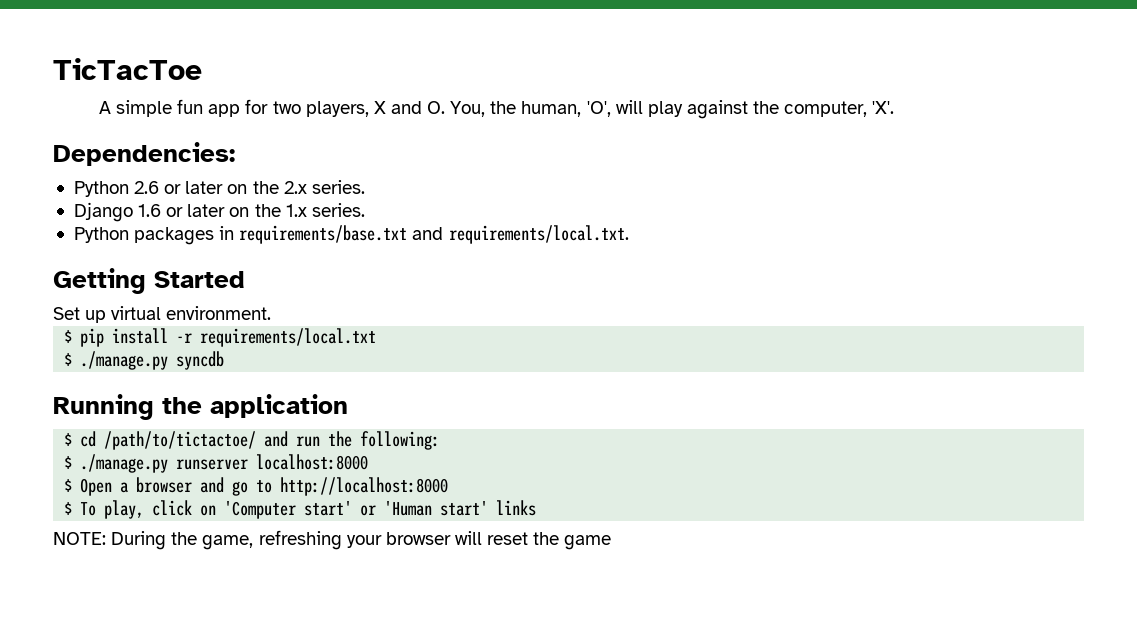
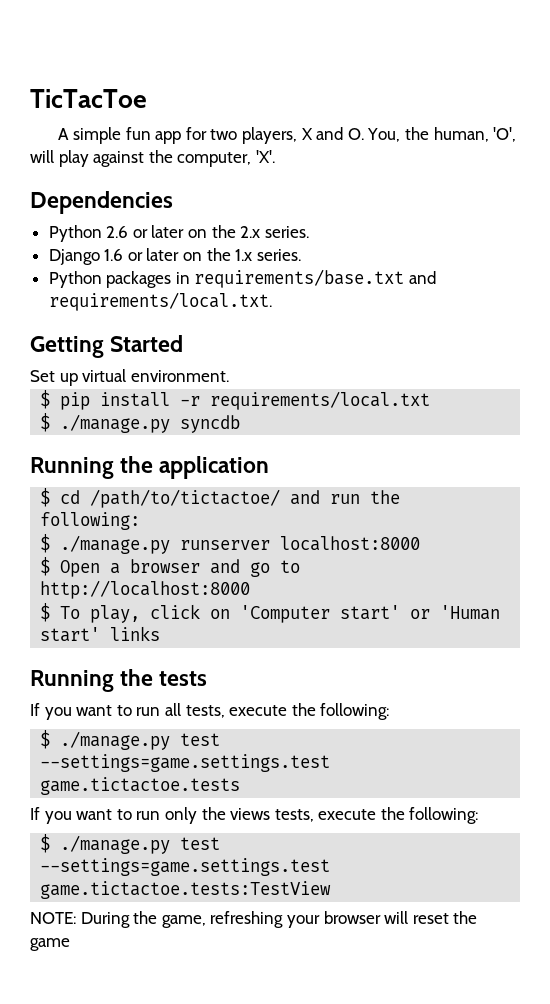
[53,142,235,166] Dependencies: -> [30,191,173,214] Dependencies
(537, 508) none -> [30,669,208,692] [30,703,390,720] [40,730,221,750] [40,754,331,772] [40,777,241,795] [30,807,479,824] [40,834,221,854] [40,858,331,876] [40,881,332,899] // Running the tests // If you want to run all tests, execute the following: // $ ./manage.py test --settings=game.settings.test game.tictactoe.tests // If you want to run only the views tests, execute the following: // $ ./manage.py test --settings=game.settings.test game.tictactoe.tests:TestView

